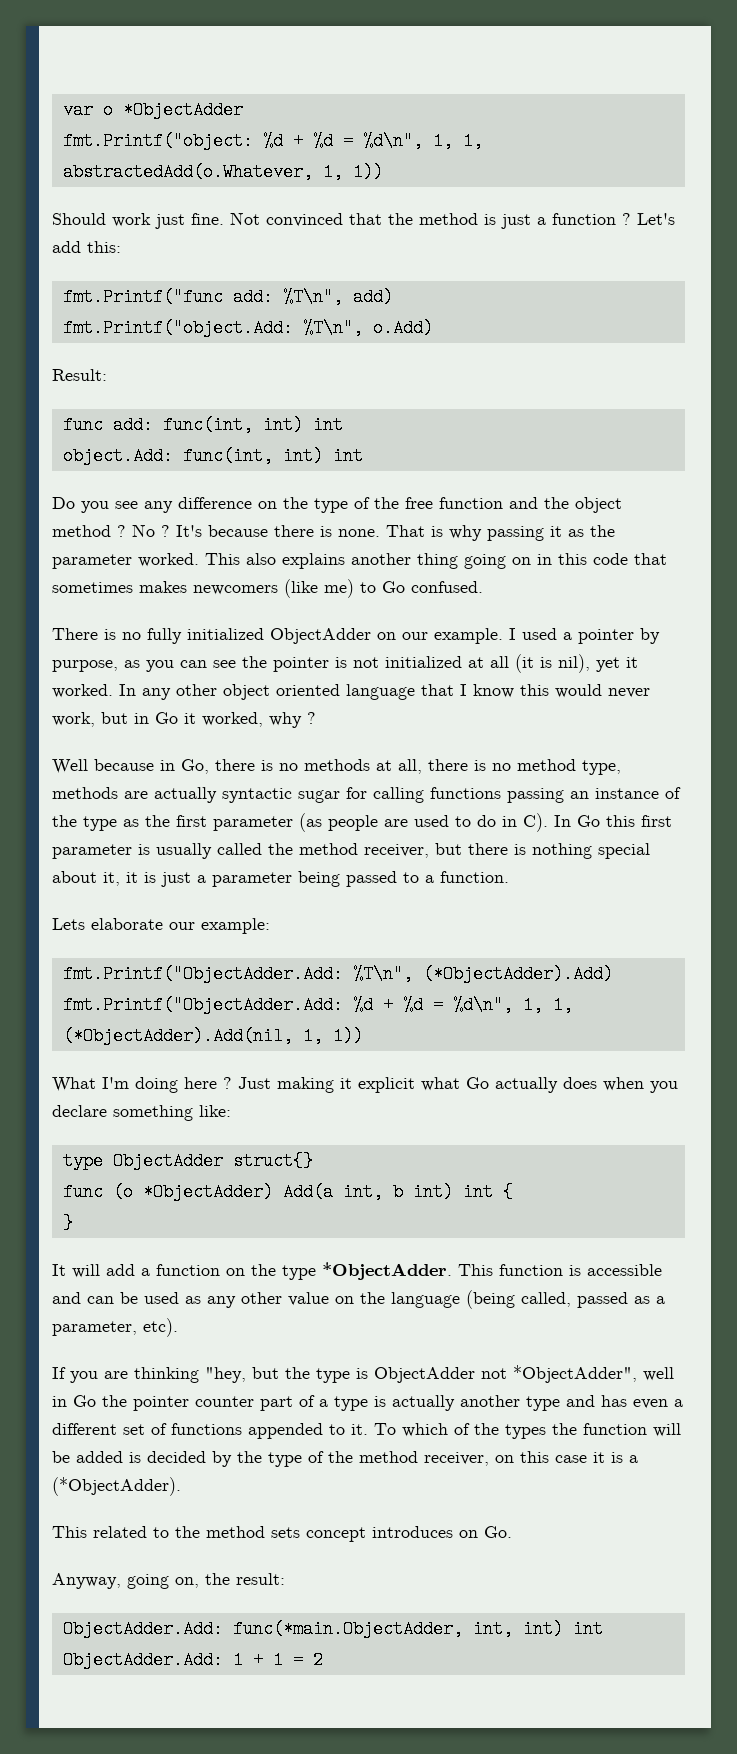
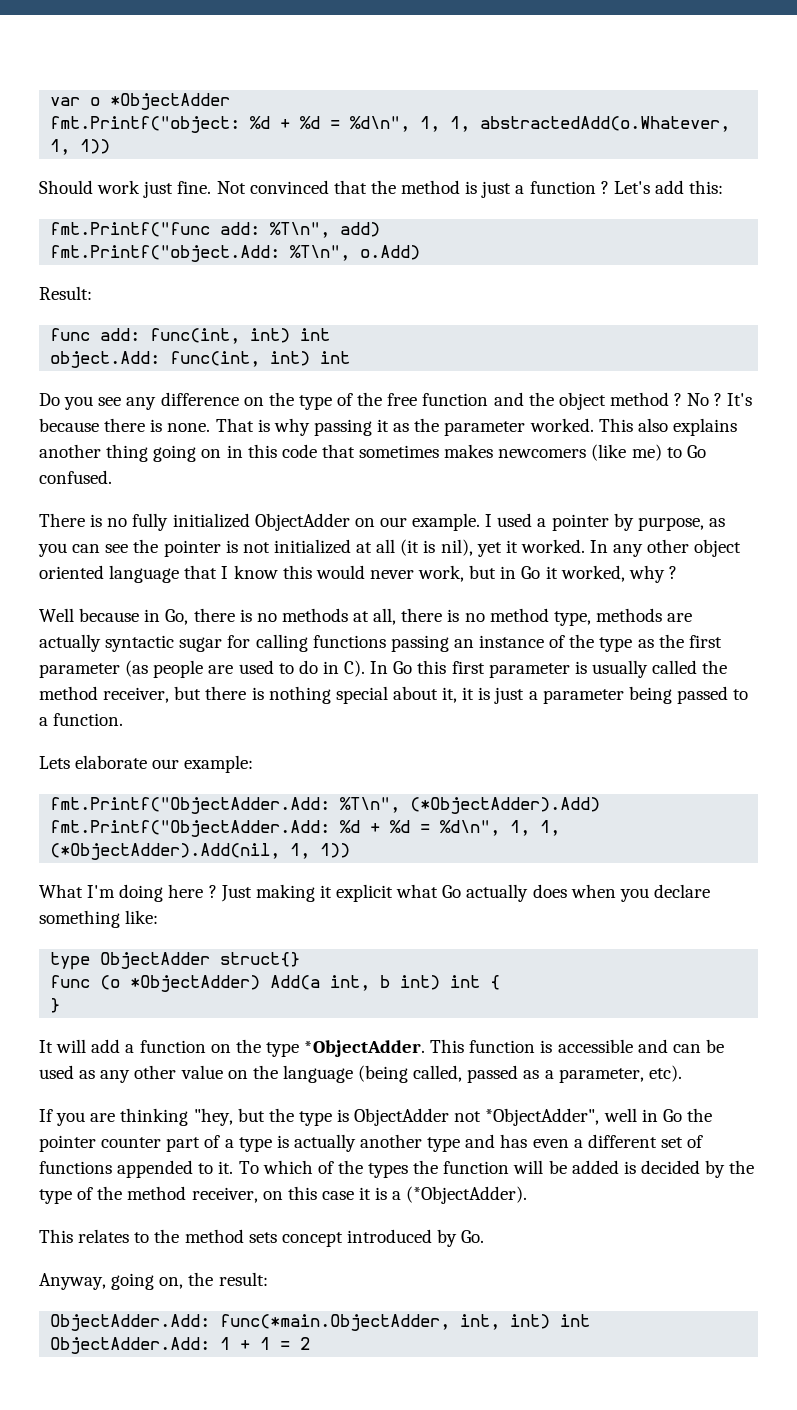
[93,1526,147,1538] related -> [78,1229,130,1243] relates
[372,1526,478,1538] introduces on -> [346,1229,458,1247] introduced by

